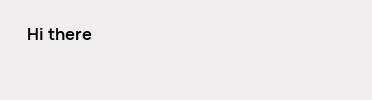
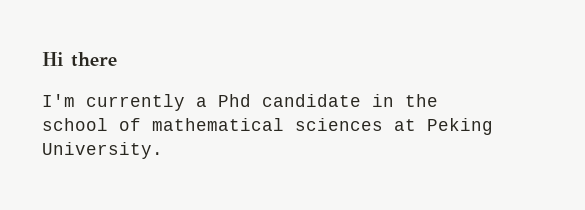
(93, 34) none -> [42,94,438,111] [42,118,493,135] [42,142,163,159] // I'm currently a Phd candidate in the school of mathematical sciences at Peking University.

